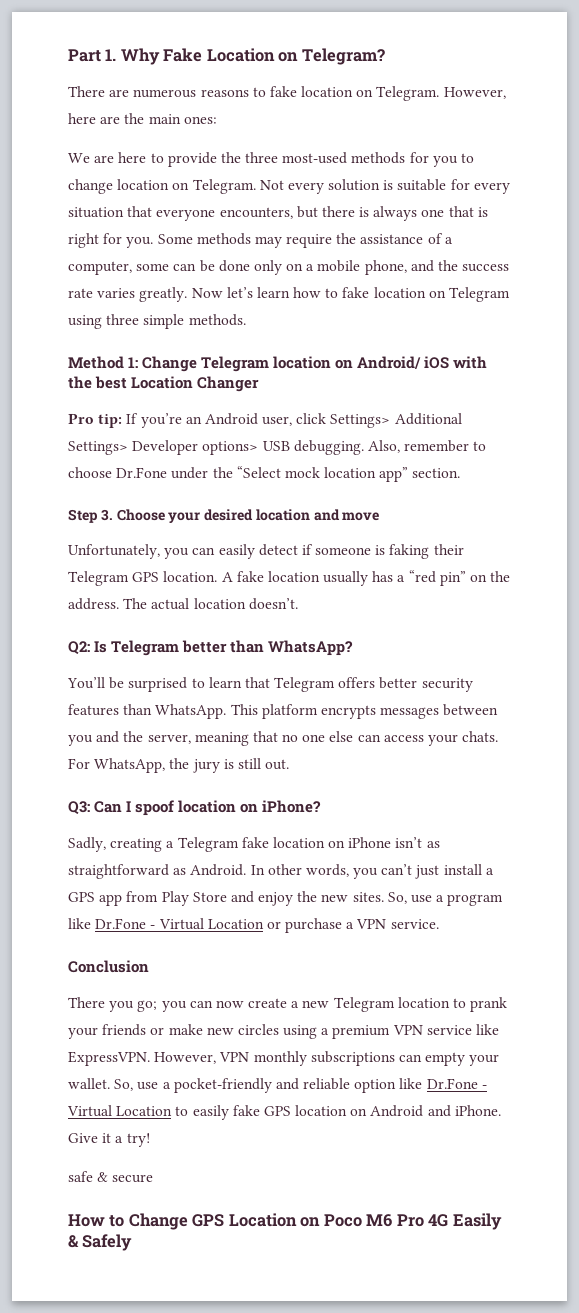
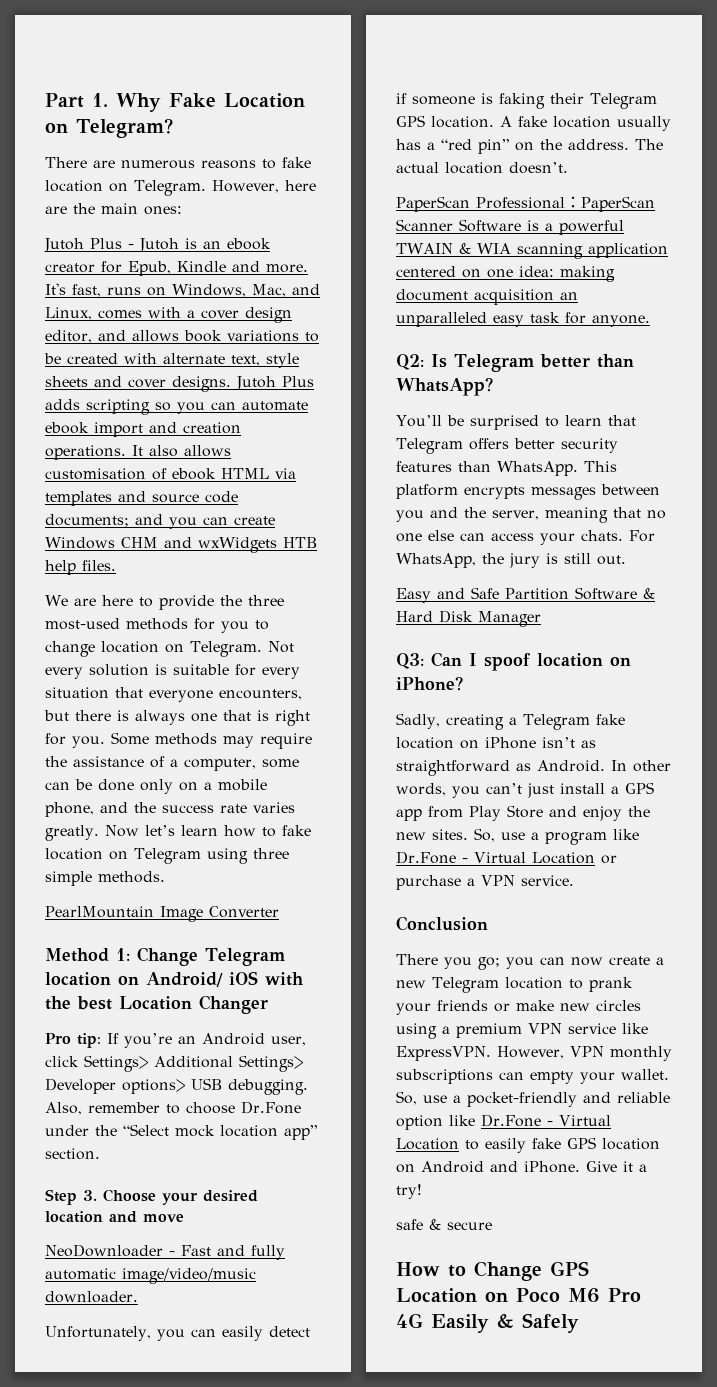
(217, 120) none -> [44,238,271,253] [45,261,308,276] [45,283,320,297] [45,307,292,323] [45,330,319,343] [44,353,299,368] [45,376,314,392] [45,399,308,415] [45,422,241,437] [45,445,231,460] [45,468,296,480] [45,491,238,506] [45,514,275,529] [45,537,317,553] [45,560,116,575] // Jutoh Plus - Jutoh is an ebook creator for Epub, Kindle and more. It's fast, runs on Windows, Mac, and Linux, comes with a cover design editor, and allows book variations to be created with alternate text, style sheets and cover designs. Jutoh Plus adds scripting so you can automate ebook import and creation operations. It also allows customisation of ebook HTML via templates and source code documents; and you can create Windows CHM and wxWidgets HTB help files.
(246, 320) none -> [45,906,279,922] // PearlMountain Image Converter
(380, 516) none -> [45,1244,285,1260] [45,1268,256,1284] [45,1291,138,1303] // NeoDownloader - Fast and fully automatic image/video/music downloader.
(298, 604) none -> [396,196,655,212] [396,219,624,235] [396,243,668,259] [396,266,615,282] [396,289,578,305] [396,312,650,327] // PaperScan Professional：PaperScan Scanner Software is a powerful TWAIN & WIA scanning application centered on one idea: making document acquisition an unparalleled easy task for anyone.
(290, 764) none -> [396,587,655,603] [396,610,541,627] // Easy and Safe Partition Software & Hard Disk Manager

